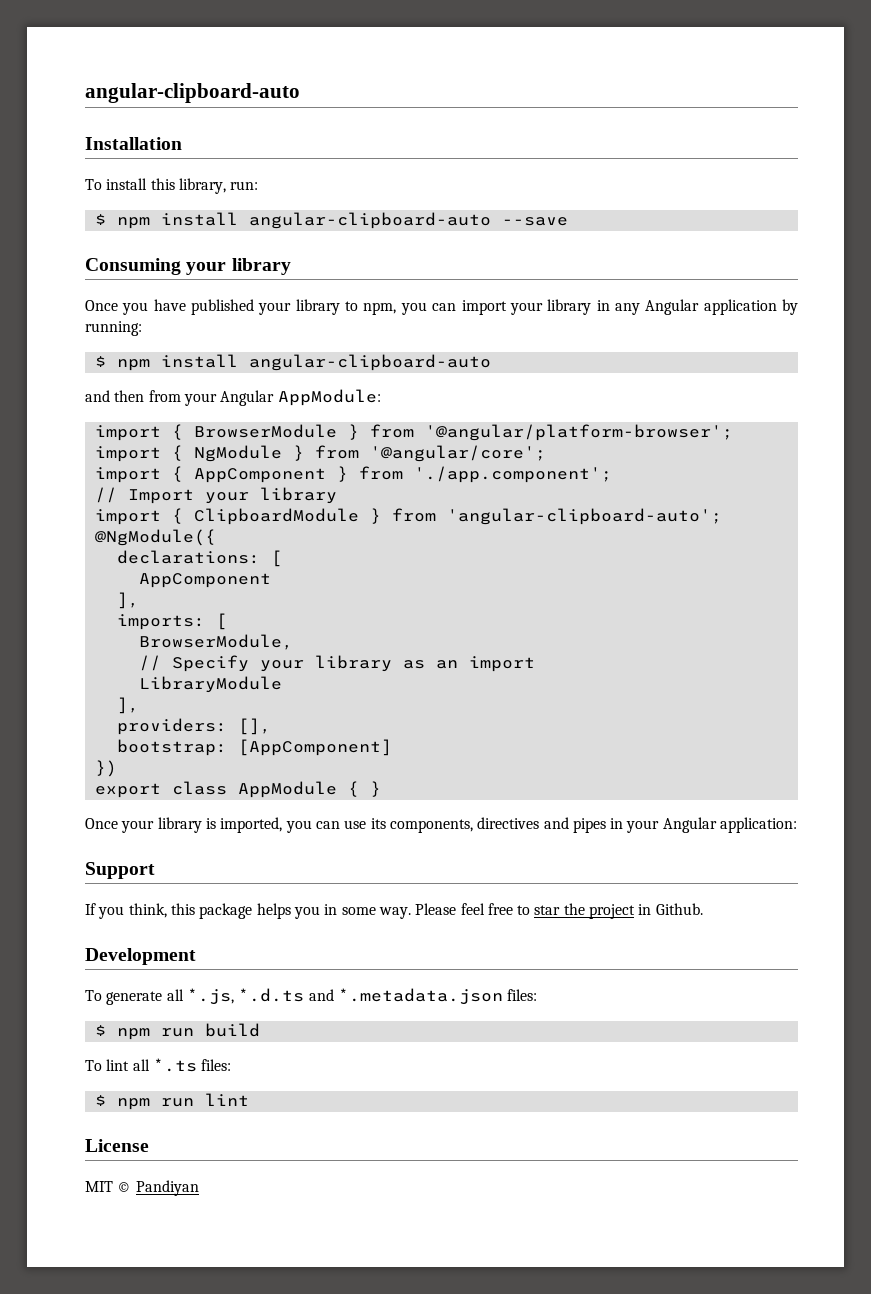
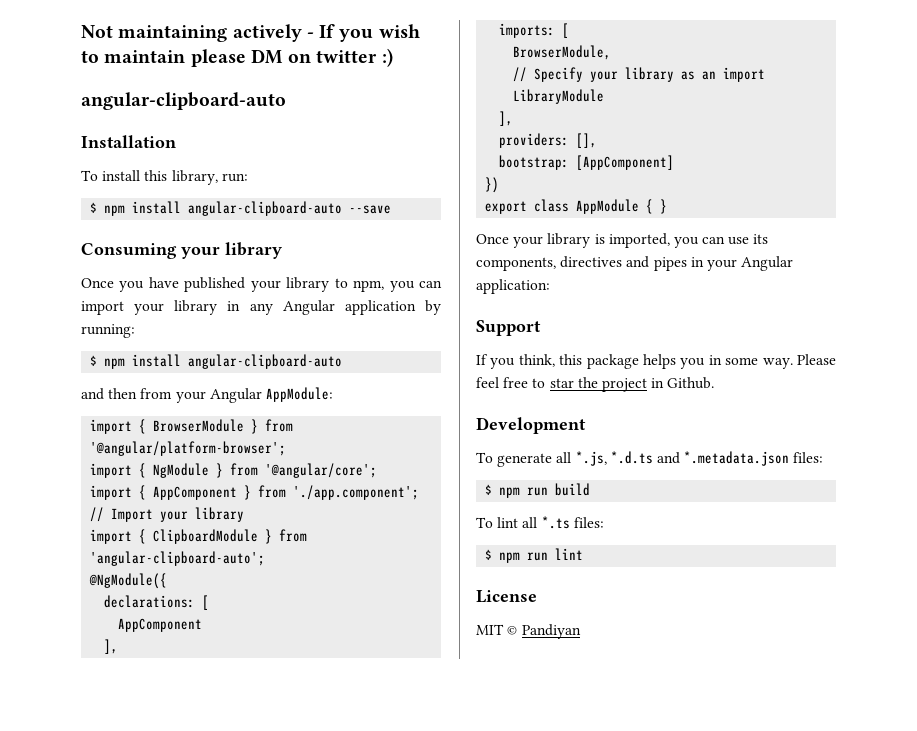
(85, 93) none -> [81,24,420,42] [81,48,393,67] Not maintaining actively - If you wish to maintain please DM on twitter :) //

